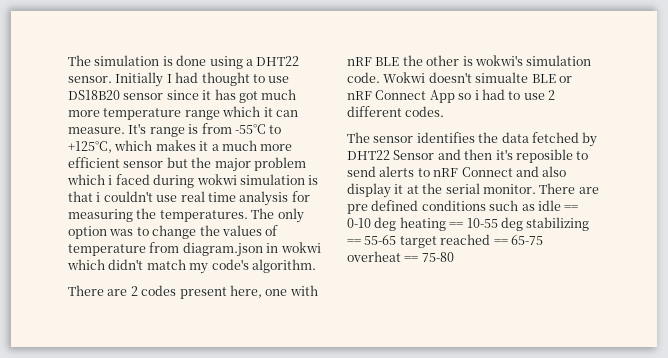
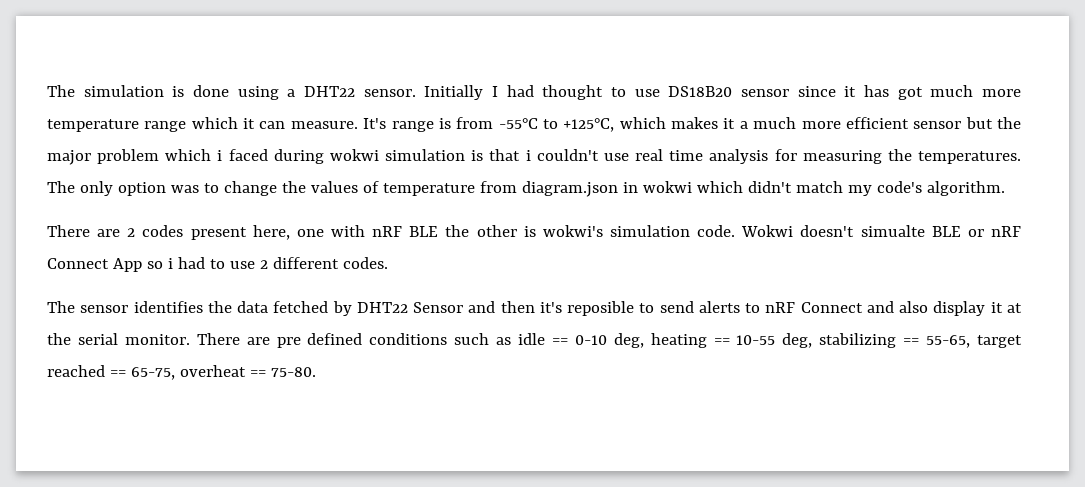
[374,217,397,231] deg -> [613,333,644,348] deg,
[500,217,523,231] deg -> [782,333,813,348] deg,
[364,235,397,245] 55-65 -> [926,335,971,348] 55-65,
[510,235,543,245] 65-75 -> [130,367,175,380] 65-75,
[421,252,454,262] 75-80 -> [270,367,316,377] 75-80.

